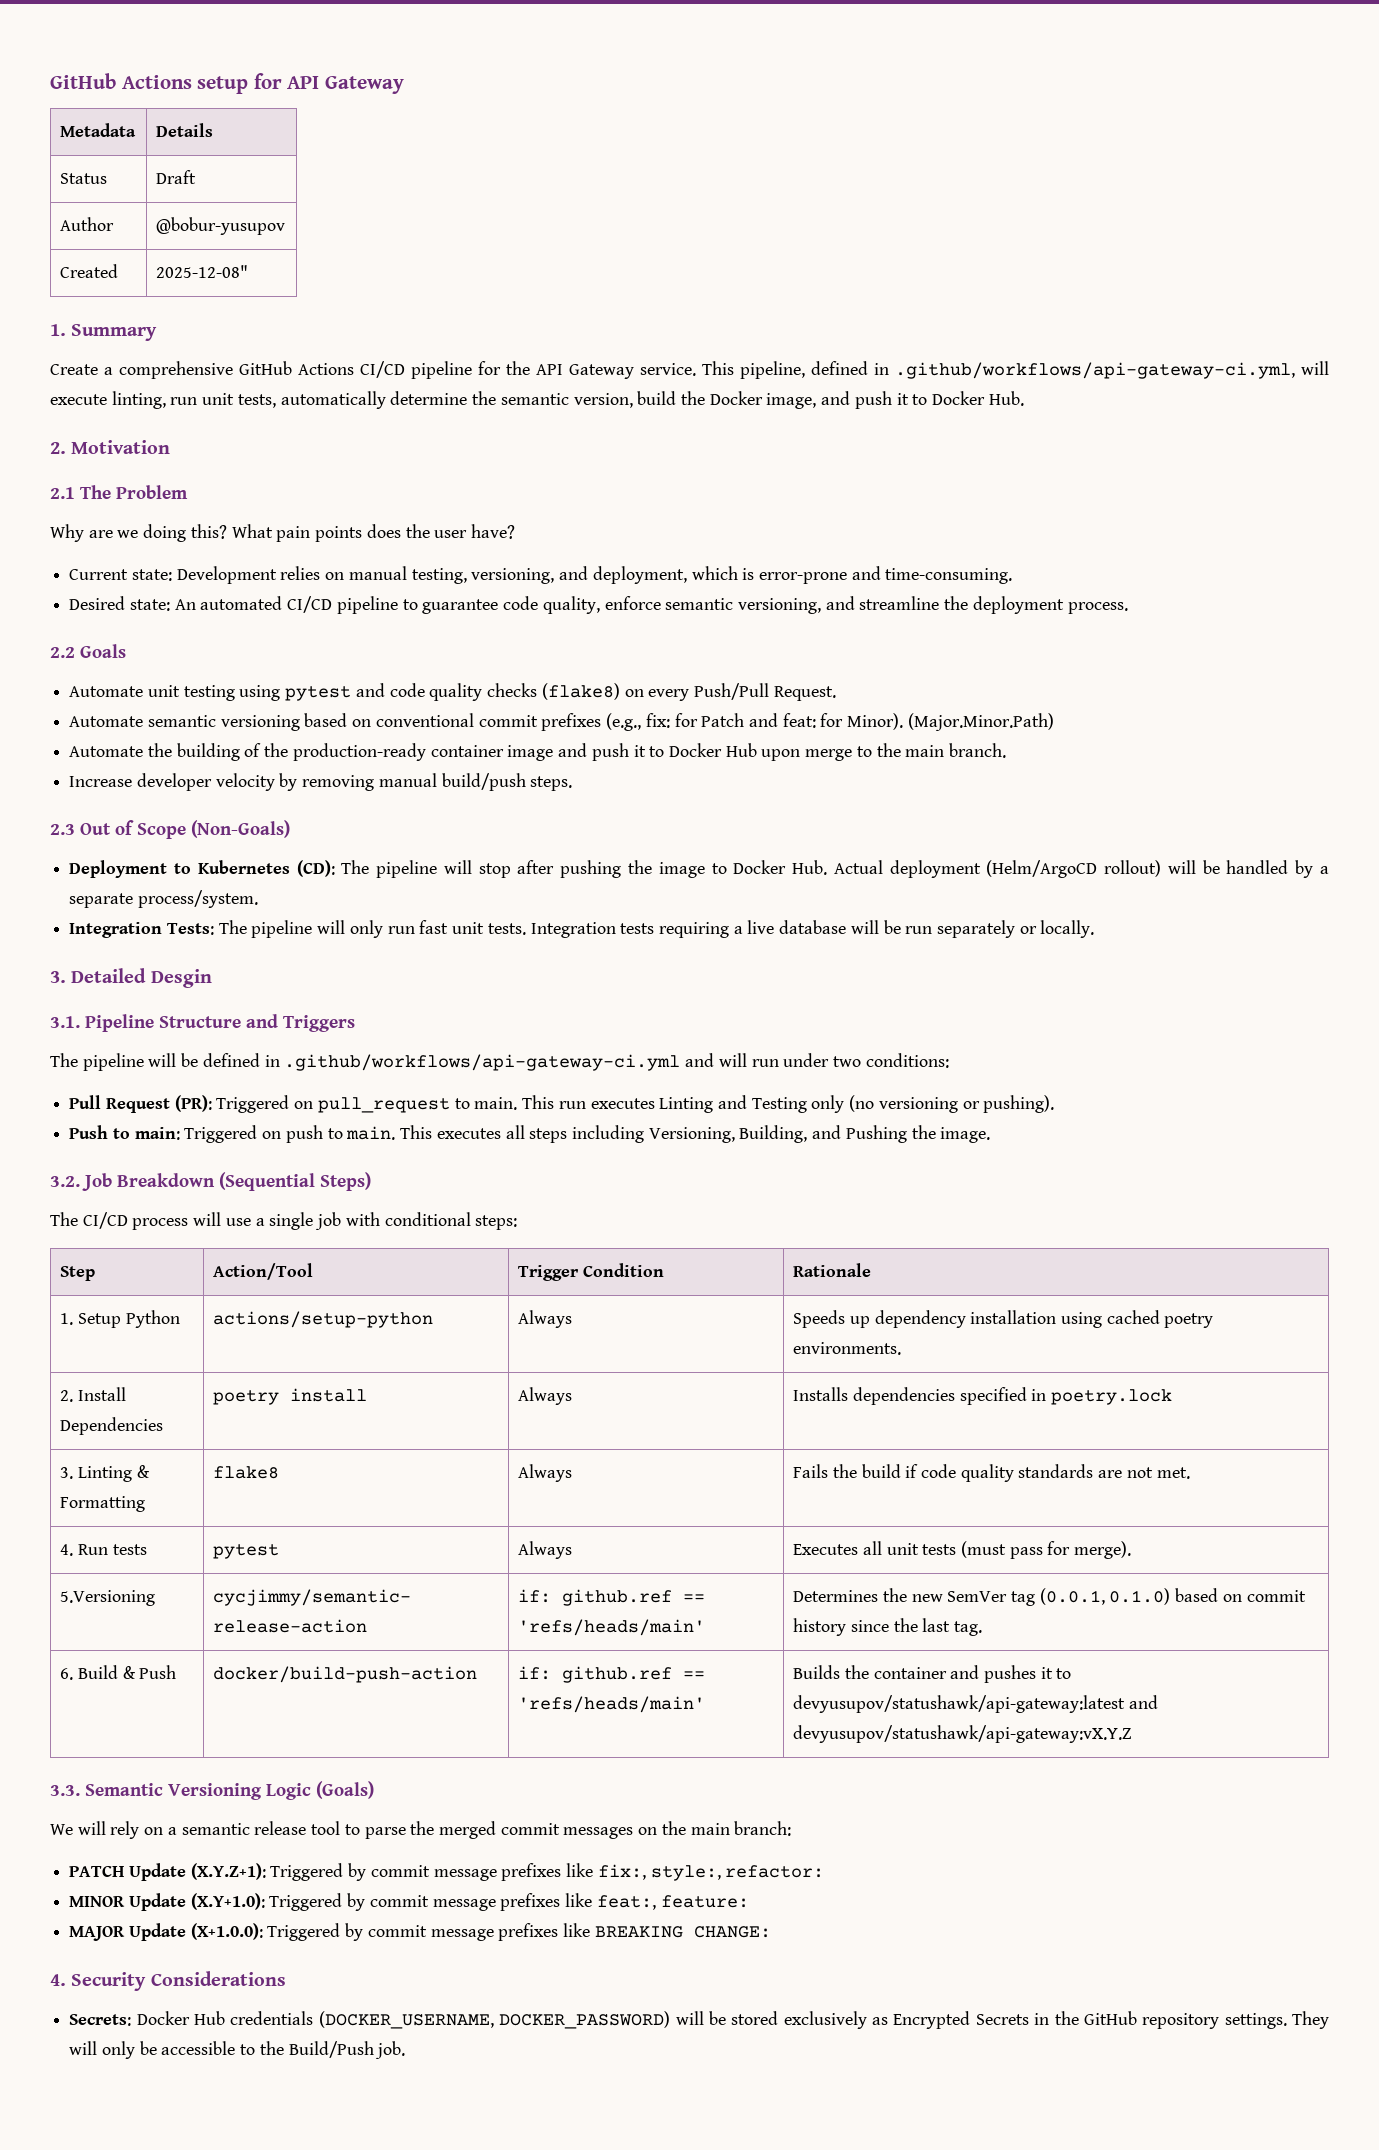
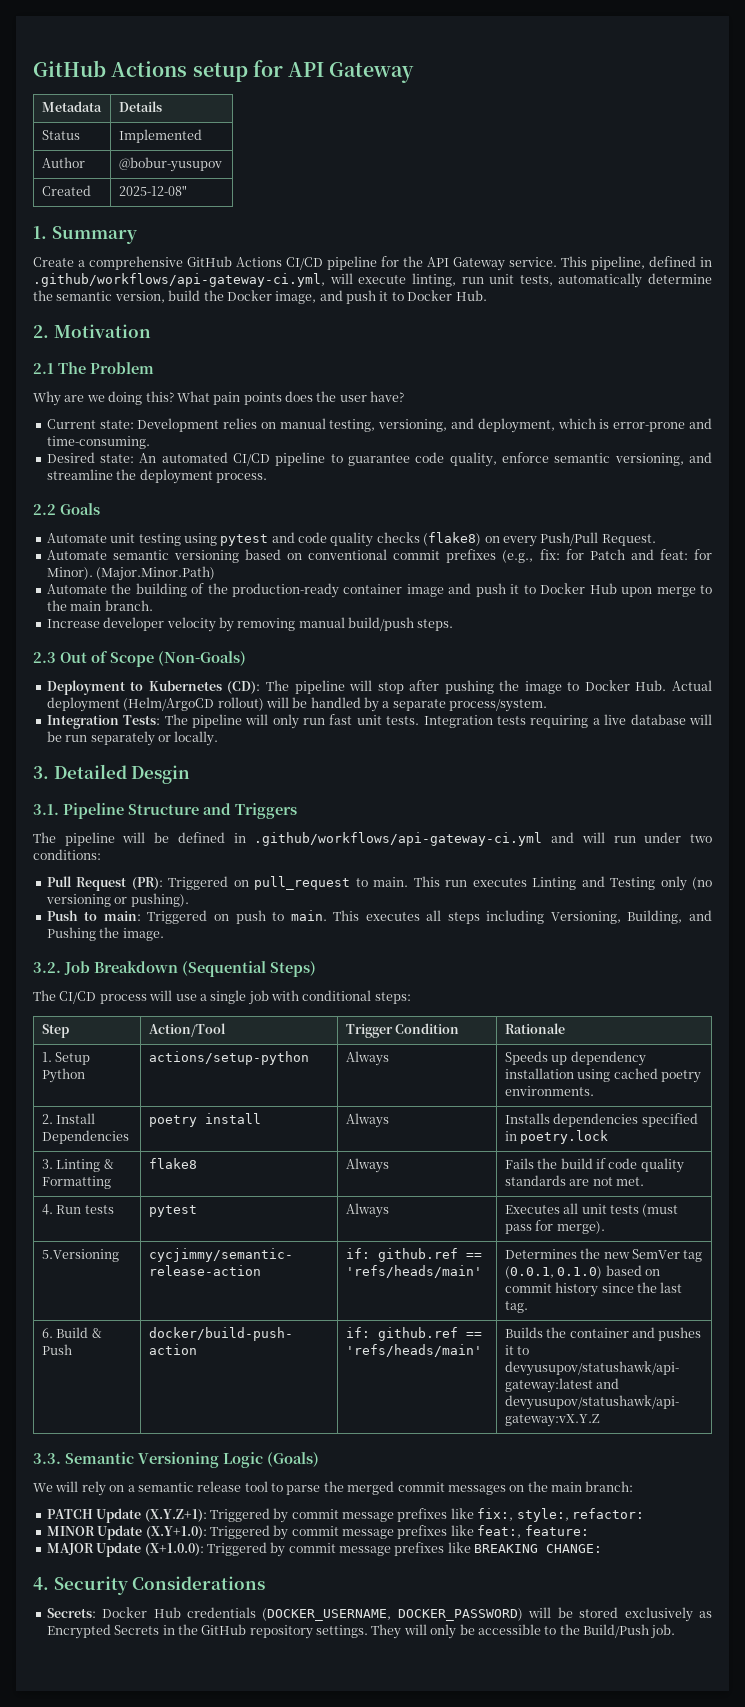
[156,170,197,184] Draft -> [118,129,202,143] Implemented

